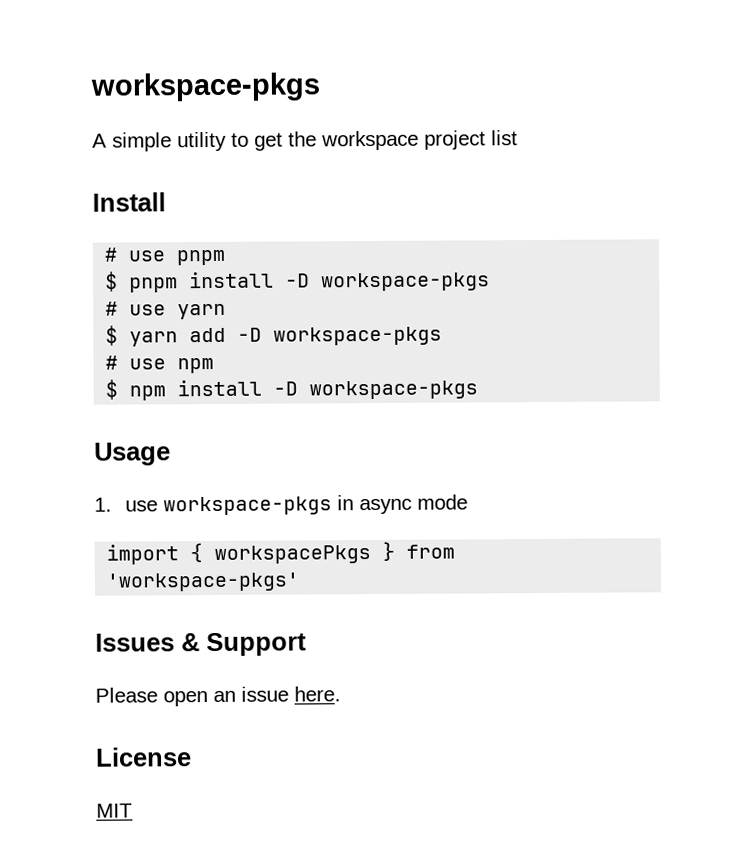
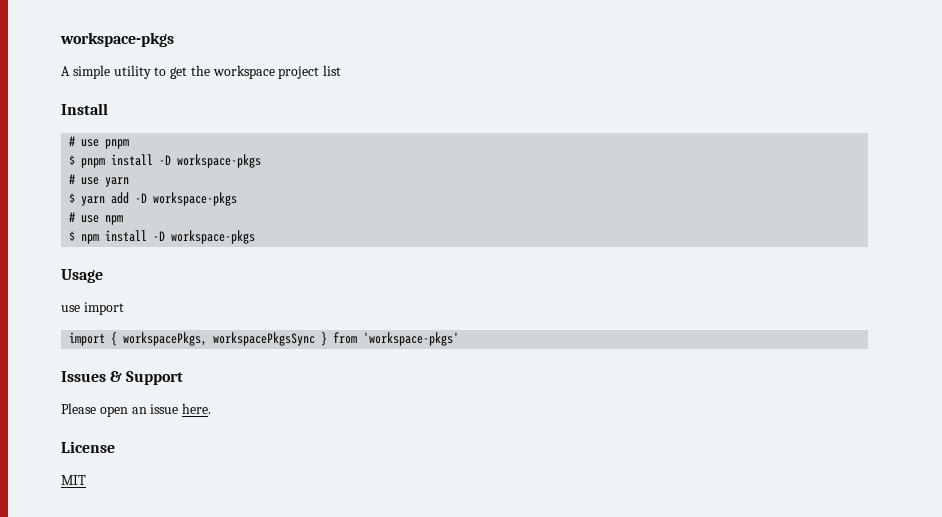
[94,494,468,516] 1. use workspace-pkgs in async mode -> [61,302,124,315] use import
[214,545,372,564] workspacePkgs -> [123,332,316,346] workspacePkgs, workspacePkgsSync

